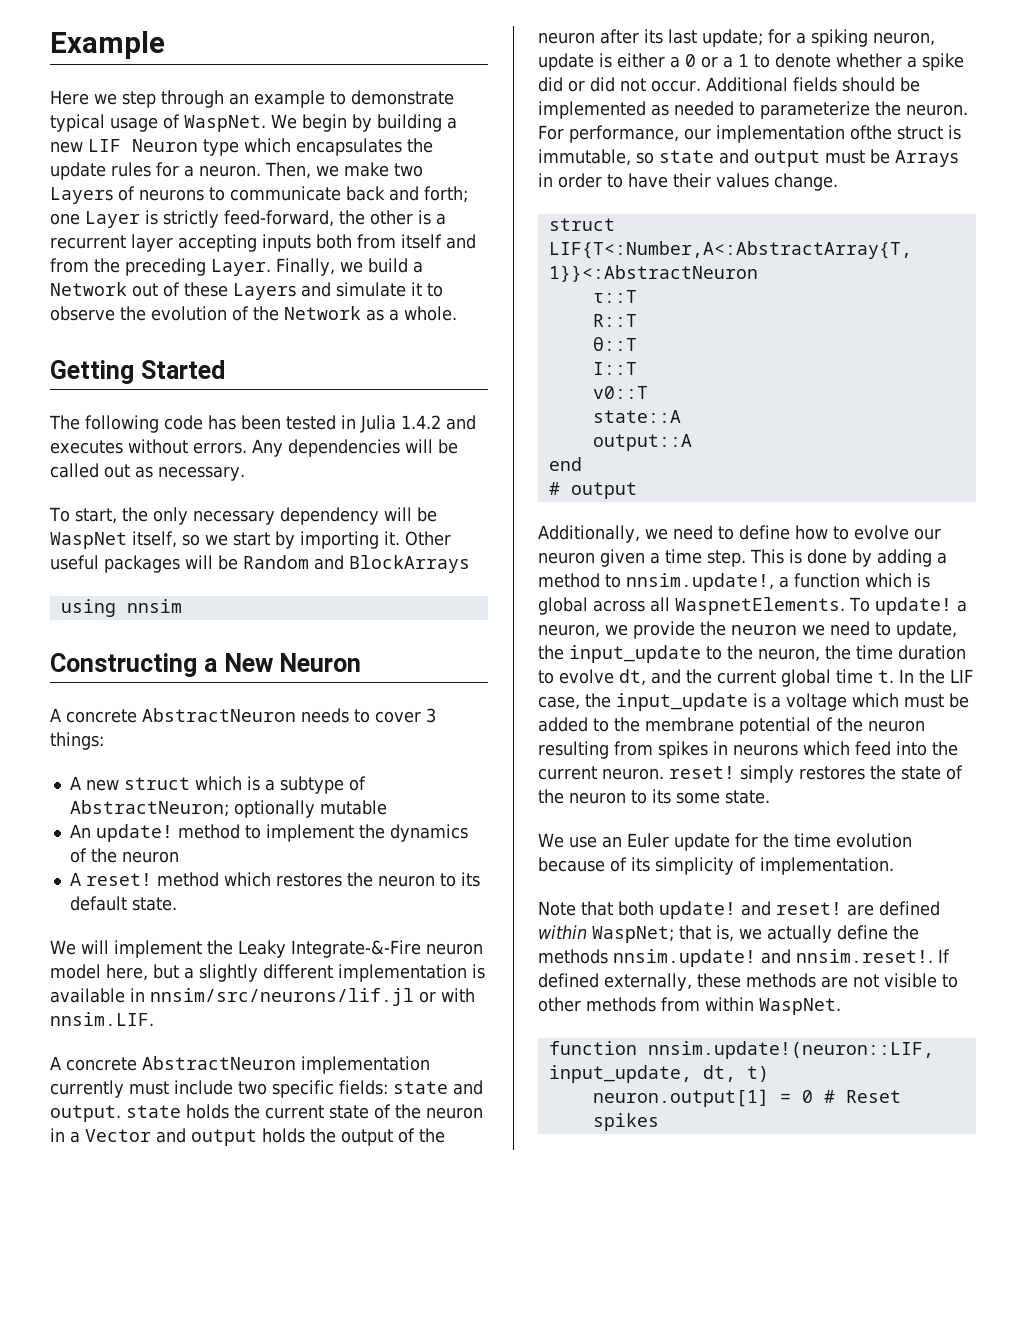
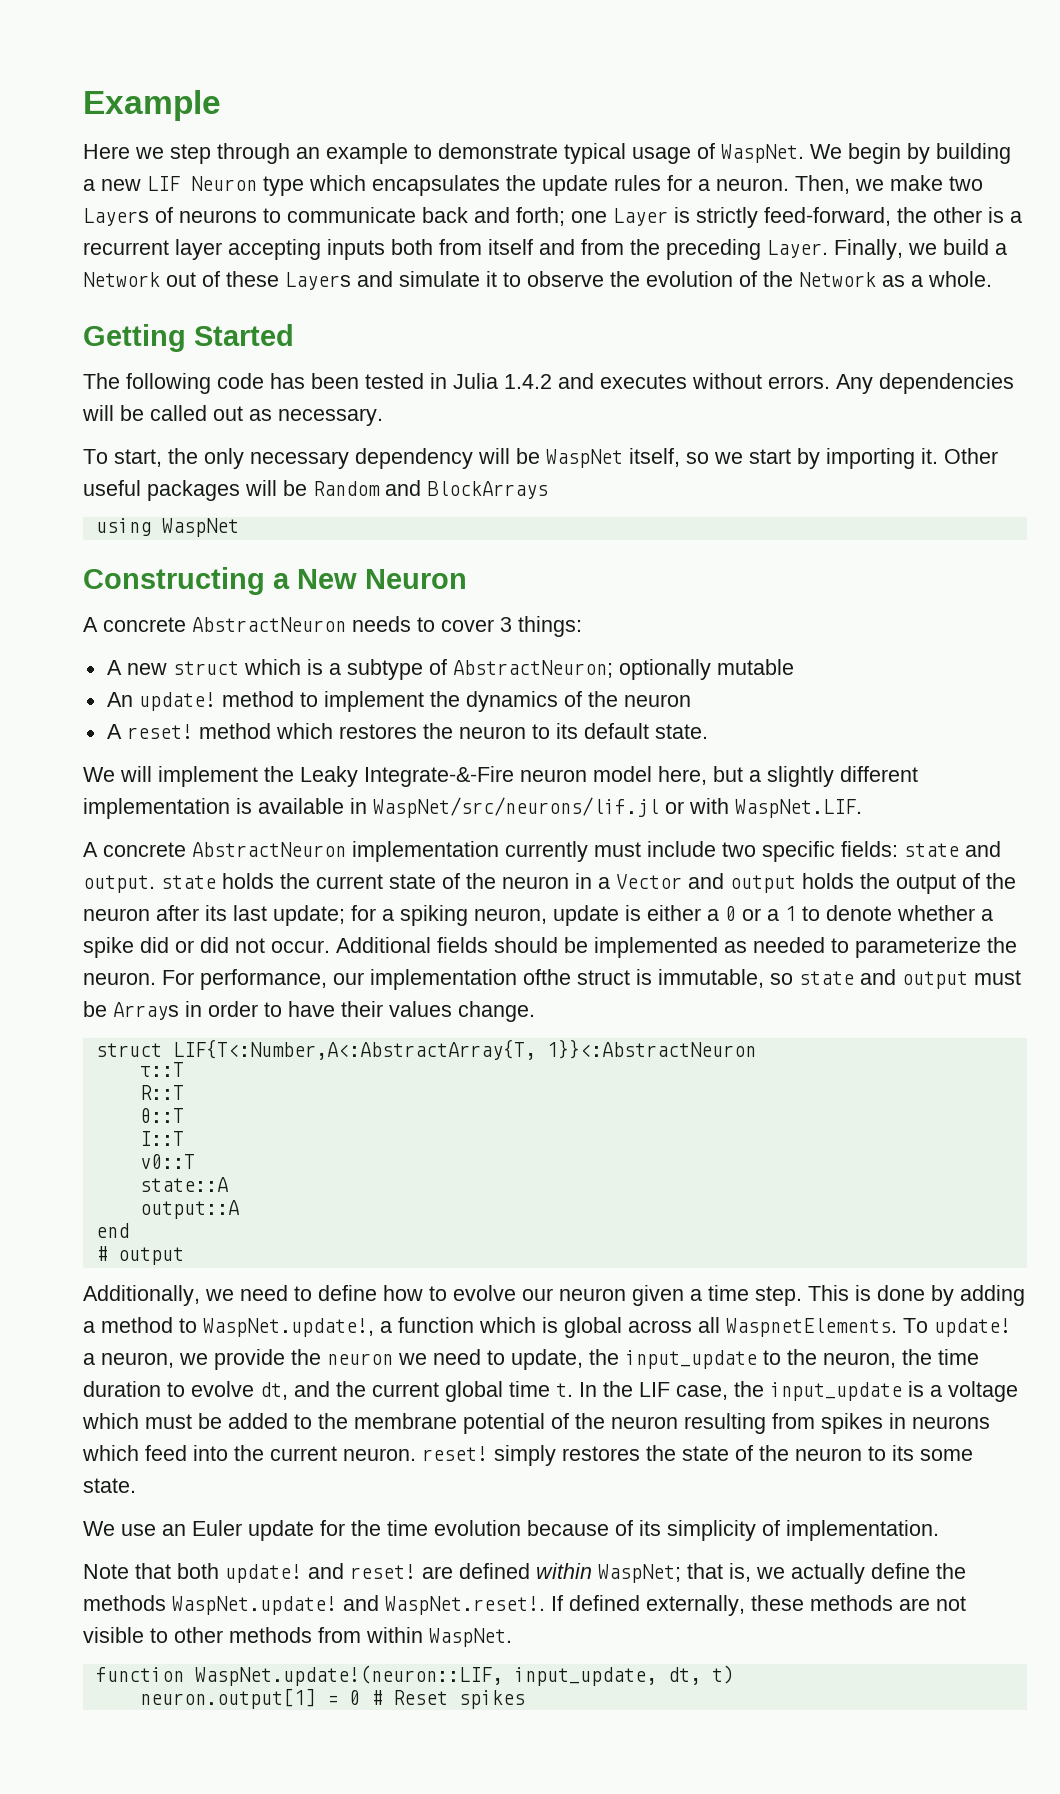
[126,599,182,613] nnsim -> [161,518,239,537] WaspNet
[150,988,414,1006] nnsim/src/neurons/lif.jl -> [373,797,659,818] WaspNet/src/neurons/lif.jl
[50,1012,154,1026] nnsim.LIF. -> [735,799,862,818] WaspNet.LIF.
[626,573,774,591] nnsim.update!, -> [203,1318,374,1337] WaspNet.update!,
[613,949,933,967] nnsim.update! and nnsim.reset!. -> [172,1595,545,1615] WaspNet.update! and WaspNet.reset!.
[647,1041,934,1059] nnsim.update!(neuron::LIF, -> [194,1665,503,1686] WaspNet.update!(neuron::LIF,

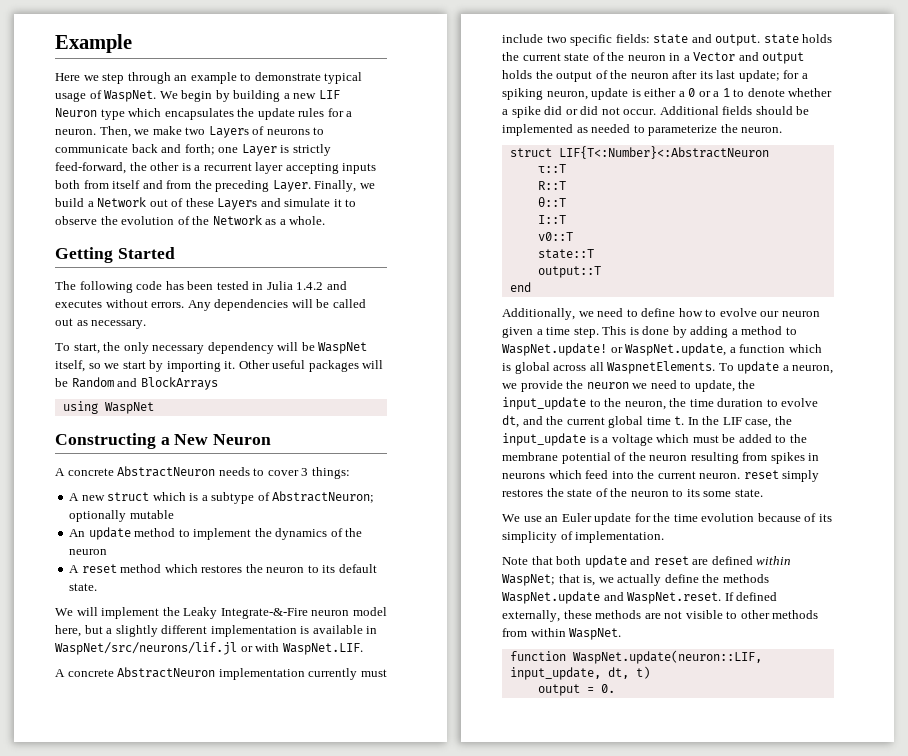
[138,692,216,711] update! -> [88,527,131,540] update
[126,724,193,739] reset! -> [81,564,117,573] reset
[162,969,1021,990] [83,1001,535,1022] [95,1039,756,1060] For performance, our implementation ofthe struct is immutable, so state and output must be Arrays in order to have their values change. // struct LIF{T<:Number,A<:AbstractArray{T, 1}}<:AbstractNeuron -> [509,146,769,159] // struct LIF{T<:Number}<:AbstractNeuron
[139,1177,228,1192] [139,1200,239,1219] state::A // output::A -> [537,249,594,259] [537,266,601,278] state::T // output::T
[95,1246,184,1265] // # output -> (531, 287) none
[203,1318,374,1337] WaspNet.update!, -> [502,343,727,356] WaspNet.update! or WaspNet.update,
[934,1318,1011,1337] update! -> [737,361,780,374] update
[422,1446,488,1461] reset! -> [743,470,779,479] reset
[225,1563,416,1583] update! and reset! -> [584,555,689,568] update and reset
[172,1595,545,1615] WaspNet.update! and WaspNet.reset!. -> [502,591,722,604] WaspNet.update and WaspNet.reset.
[194,1665,503,1686] WaspNet.update!(neuron::LIF, -> [572,650,762,664] WaspNet.update(neuron::LIF,
[139,1688,525,1709] neuron.output[1] = 0 # Reset spikes -> [537,684,615,696] output = 0.

